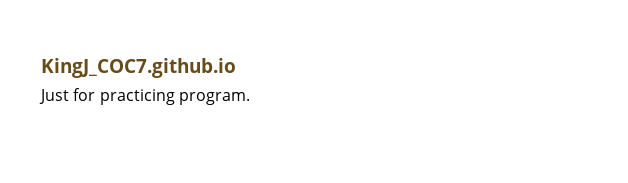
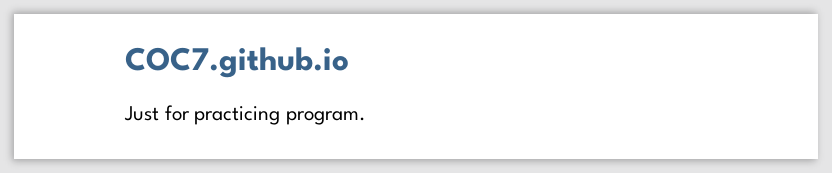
[41,58,236,78] KingJ_COC7.github.io -> [125,47,349,78] COC7.github.io

